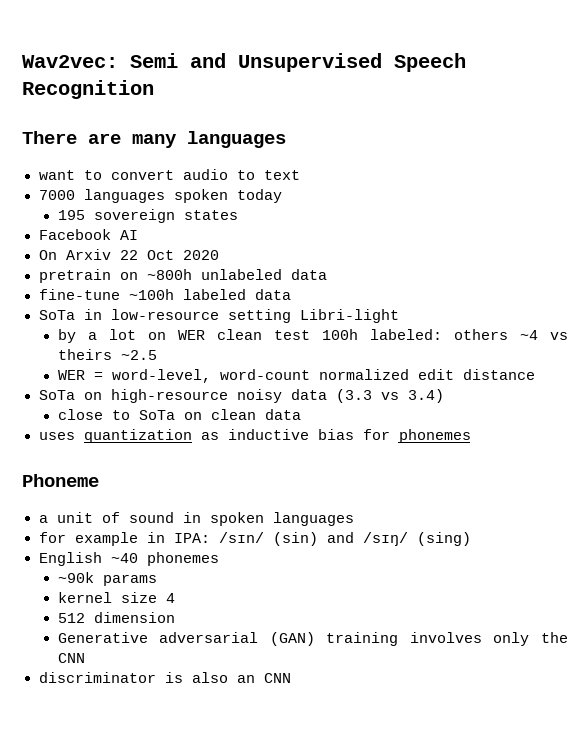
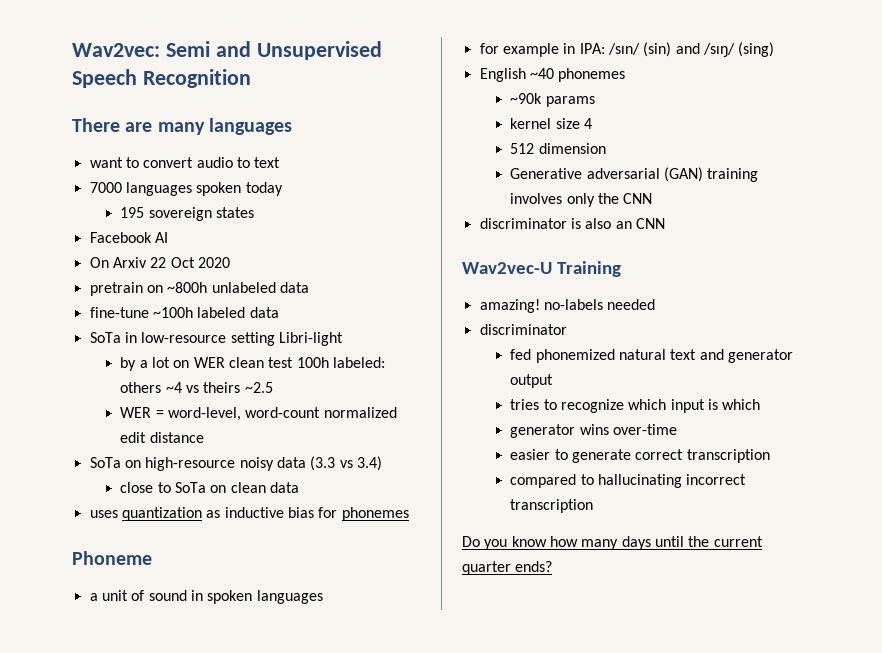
(291, 678) none -> [462,261,621,277] [479,299,656,313] [479,324,567,335] [510,349,793,363] [510,374,554,388] [510,399,761,413] [510,424,677,438] [510,449,770,463] [510,474,747,488] [510,499,594,513] [462,536,763,550] [462,561,553,575] // Wav2vec-U Training // amazing! no-labels needed // discriminator // fed phonemized natural text and generator output // tries to recognize which input is which // generator wins over-time // easier to generate correct transcription // compared to hallucinating incorrect transcription // Do you know how many days until the current quarter ends?

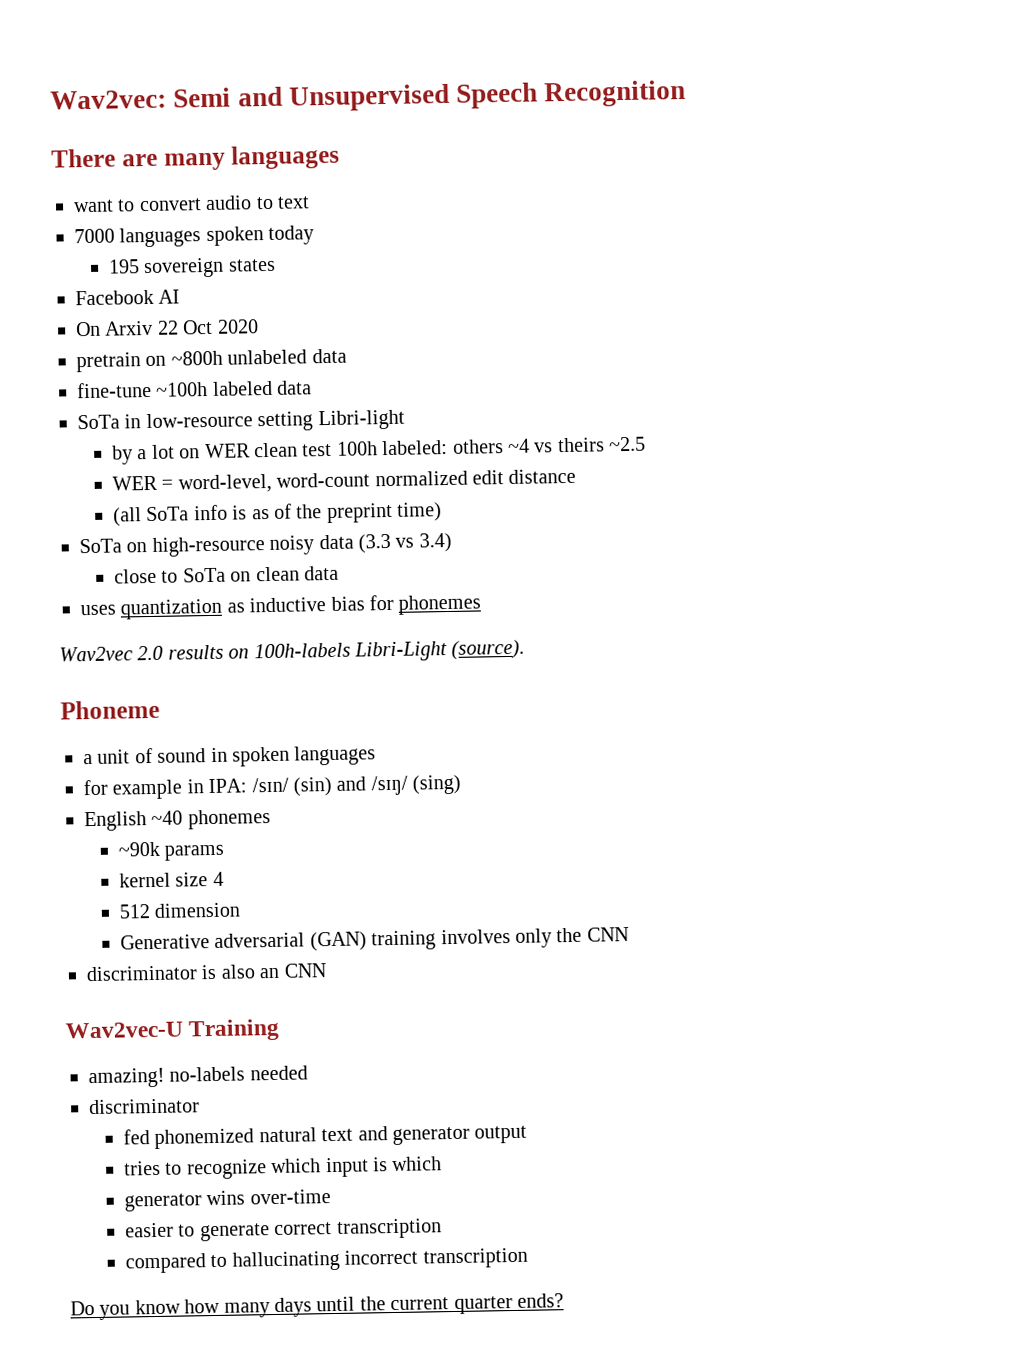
(204, 437) none -> [112,502,443,527] // (all SoTa info is as of the preprint time)
(409, 514) none -> [59,639,526,662] // Wav2vec 2.0 results on 100h-labels Libri-Light (source).

